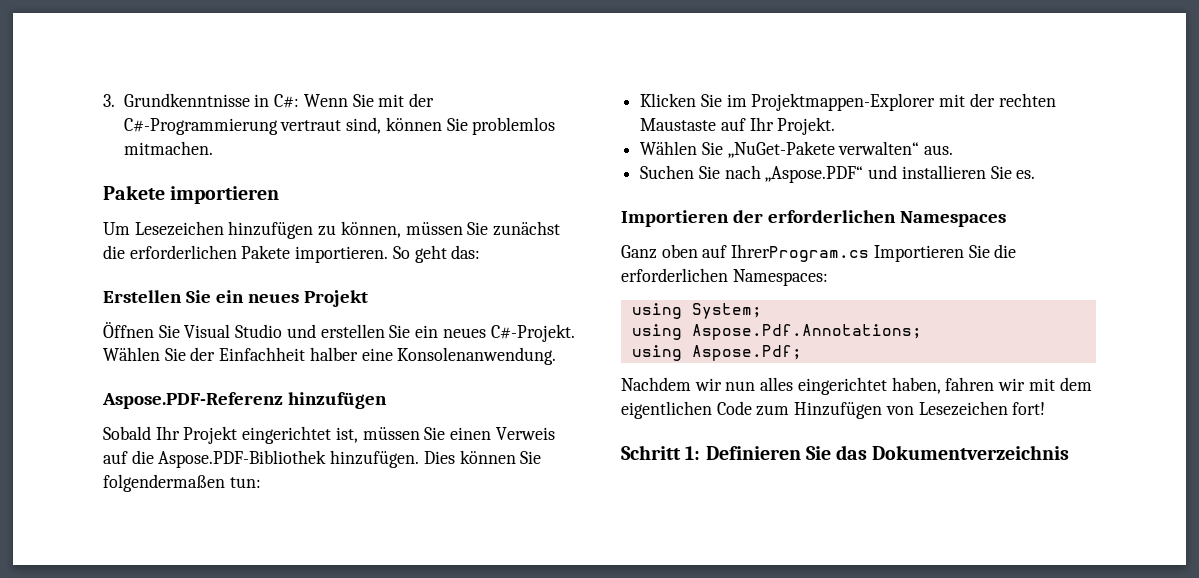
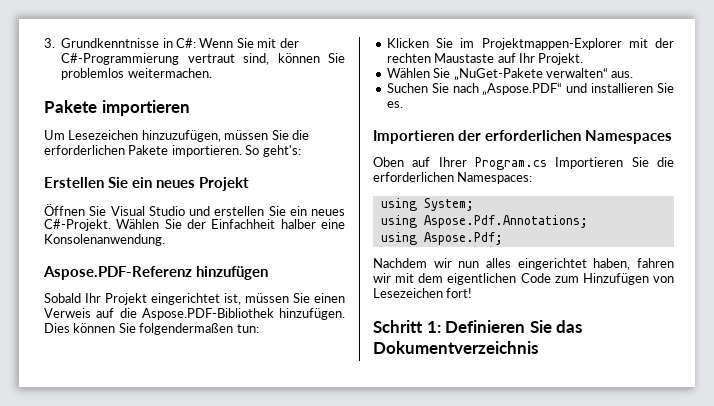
[123,141,213,155] mitmachen. -> [127,68,212,78] weitermachen.
[228,221,561,239] hinzufügen zu können, müssen Sie zunächst -> [141,130,289,142] hinzuzufügen, müssen Sie
[414,245,481,263] geht das: -> [262,145,301,157] geht's:
[621,244,870,262] Ganz oben auf IhrerProgram.cs -> [373,157,547,170] Oben auf Ihrer Program.cs

